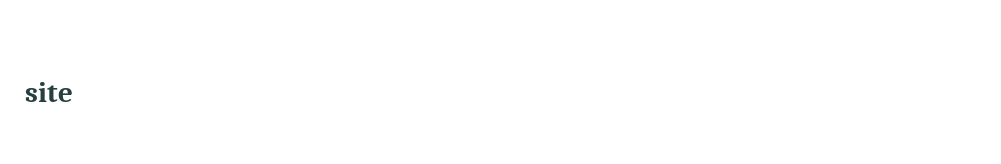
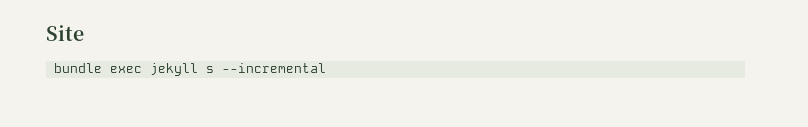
[25,82,73,102] site -> [46,25,84,41] [53,63,326,76] Site // bundle exec jekyll s --incremental

